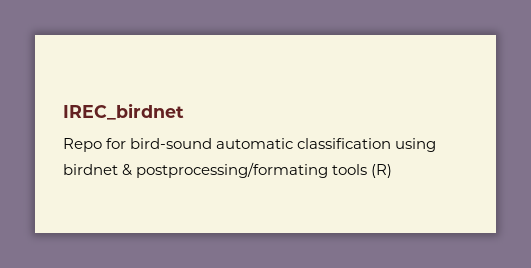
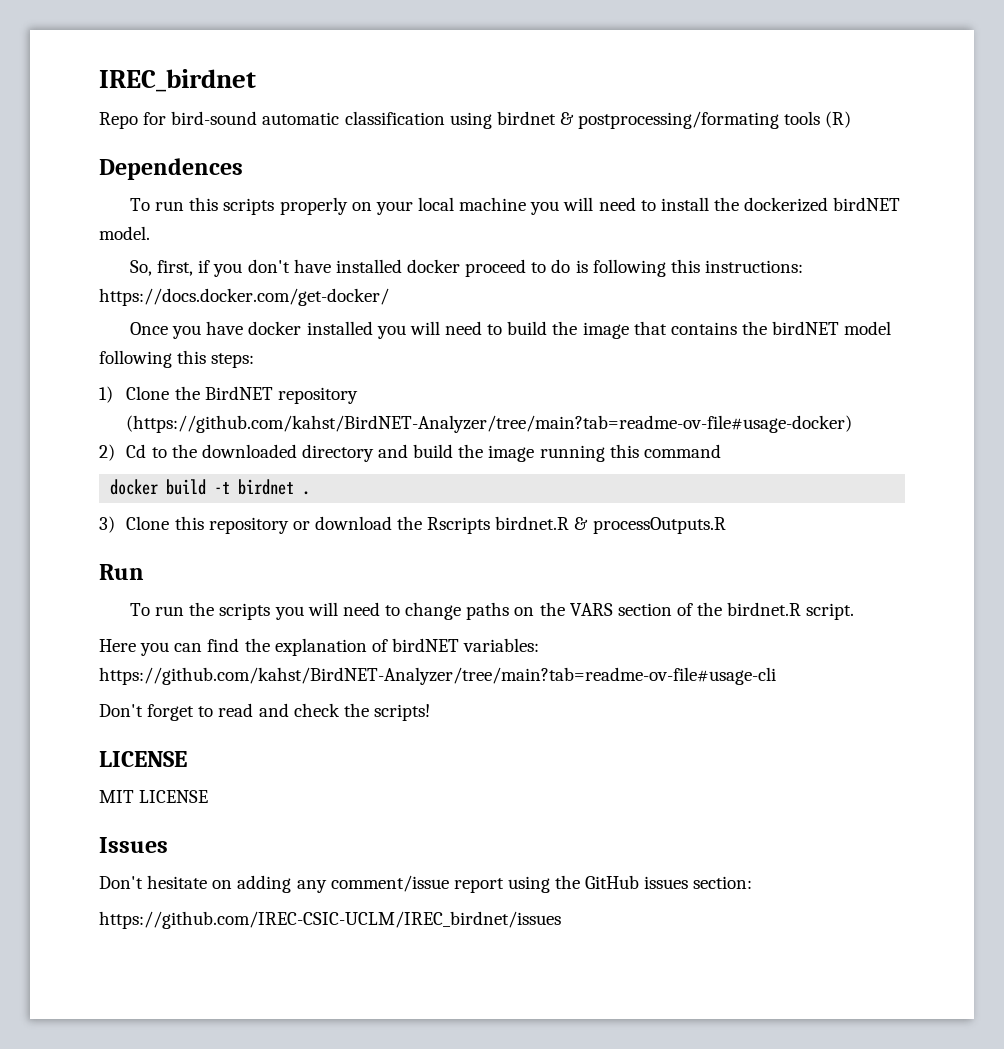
(393, 171) none -> [99,158,243,180] [130,197,901,215] [99,226,150,240] [130,259,803,277] [99,288,389,306] [130,321,892,339] [99,350,255,368] [99,386,358,404] [126,415,853,433] [99,444,721,462] [110,479,311,495] [99,516,726,534] [99,564,144,580] [130,602,855,620] [99,638,540,656] [99,667,776,685] [99,703,430,721] [99,751,187,767] [99,790,209,803] [99,837,168,853] [99,875,753,893] [99,911,561,929] // Dependences // To run this scripts properly on your local machine you will need to install the dockerized birdNET model. // So, first, if you don't have installed docker proceed to do is following this instructions: https://docs.docker.com/get-docker/ // Once you have docker installed you will need to build the image that contains the birdNET model following this steps: // 1) Clone the BirdNET repository (https://github.com/kahst/BirdNET-Analyzer/tree/main?tab=readme-ov-file#usage-docker) // 2) Cd to the downloaded directory and build the image running this command // docker build -t birdnet . // 3) Clone this repository or download the Rscripts birdnet.R & processOutputs.R // Run // To run the scripts you will need to change paths on the VARS section of the birdnet.R script. // Here you can find the explanation of birdNET variables: https://github.com/kahst/BirdNET-Analyzer/tree/main?tab=readme-ov-file#usage-cli // Don't forget to read and check the scripts! // LICENSE // MIT LICENSE // Issues // Don't hesitate on adding any comment/issue report using the GitHub issues section: // https://github.com/IREC-CSIC-UCLM/IREC_birdnet/issues

